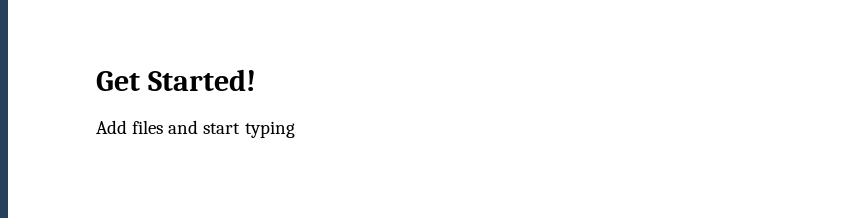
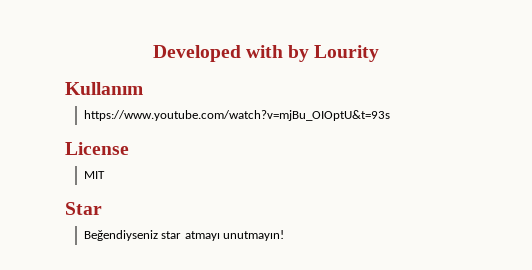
[96,69,256,91] [96,120,295,138] Get Started! // Add files and start typing -> [152,45,380,62] [65,82,143,95] [83,110,390,121] [65,142,129,155] [83,171,105,179] [65,202,102,215] [83,230,285,241] Developed with by Lourity // Kullanım // https://www.youtube.com/watch?v=mjBu_OIOptU&t=93s // License // MIT // Star // Beğendiyseniz star atmayı unutmayın!

